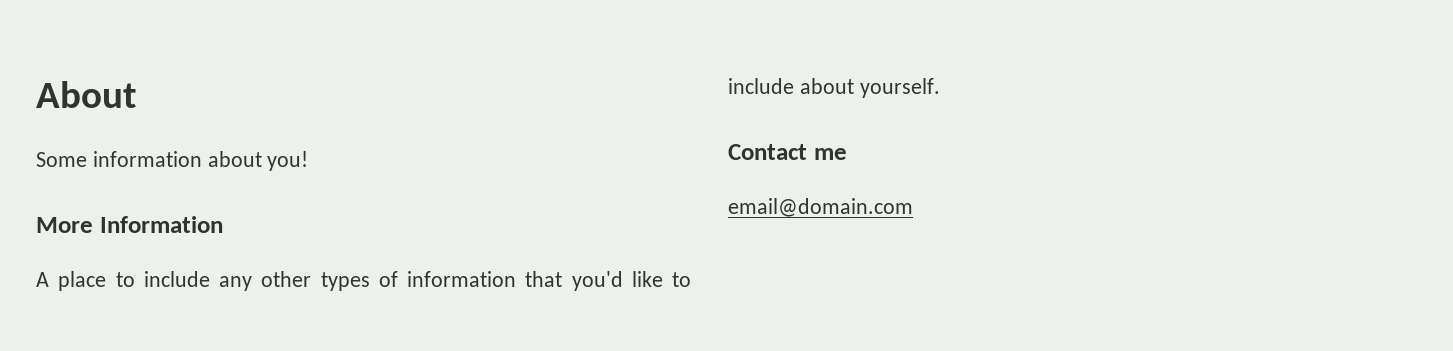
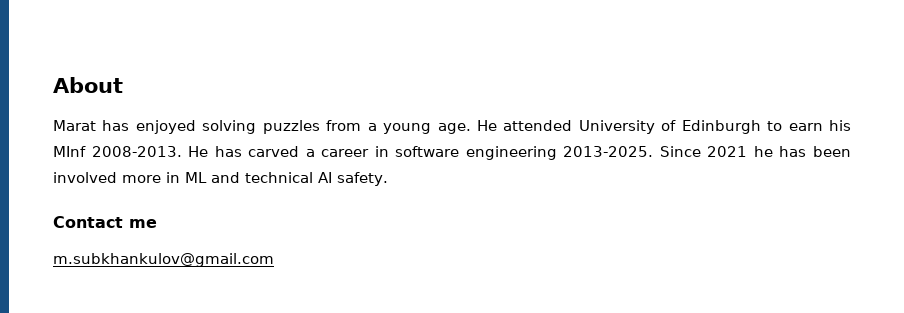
[36,151,309,171] [36,216,223,233] [36,271,691,291] [728,78,940,98] Some information about you! // More Information // A place to include any other types of information that you'd like to include about yourself. -> [53,120,851,134] [53,146,851,160] [53,172,388,186] Marat has enjoyed solving puzzles from a young age. He attended University of Edinburgh to earn his MInf 2008-2013. He has carved a career in software engineering 2013-2025. Since 2021 he has been involved more in ML and technical AI safety.
[728,198,913,217] email@domain.com -> [53,253,274,267] m.subkhankulov@gmail.com

